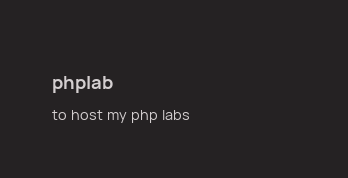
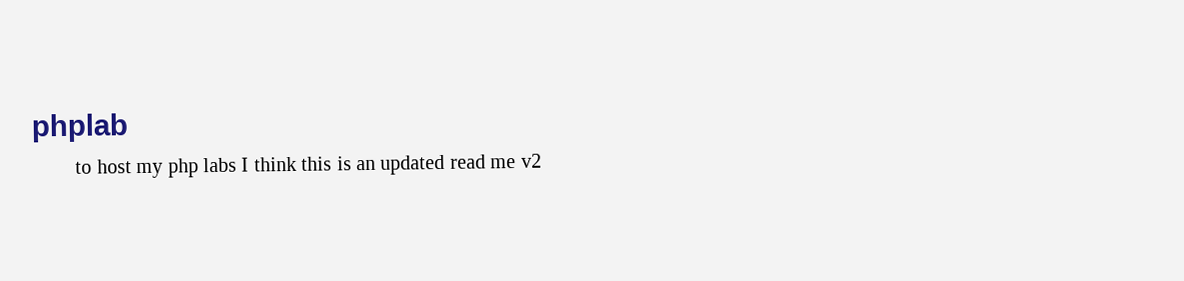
(190, 115) none -> [241,153,542,175] I think this is an updated read me v2

